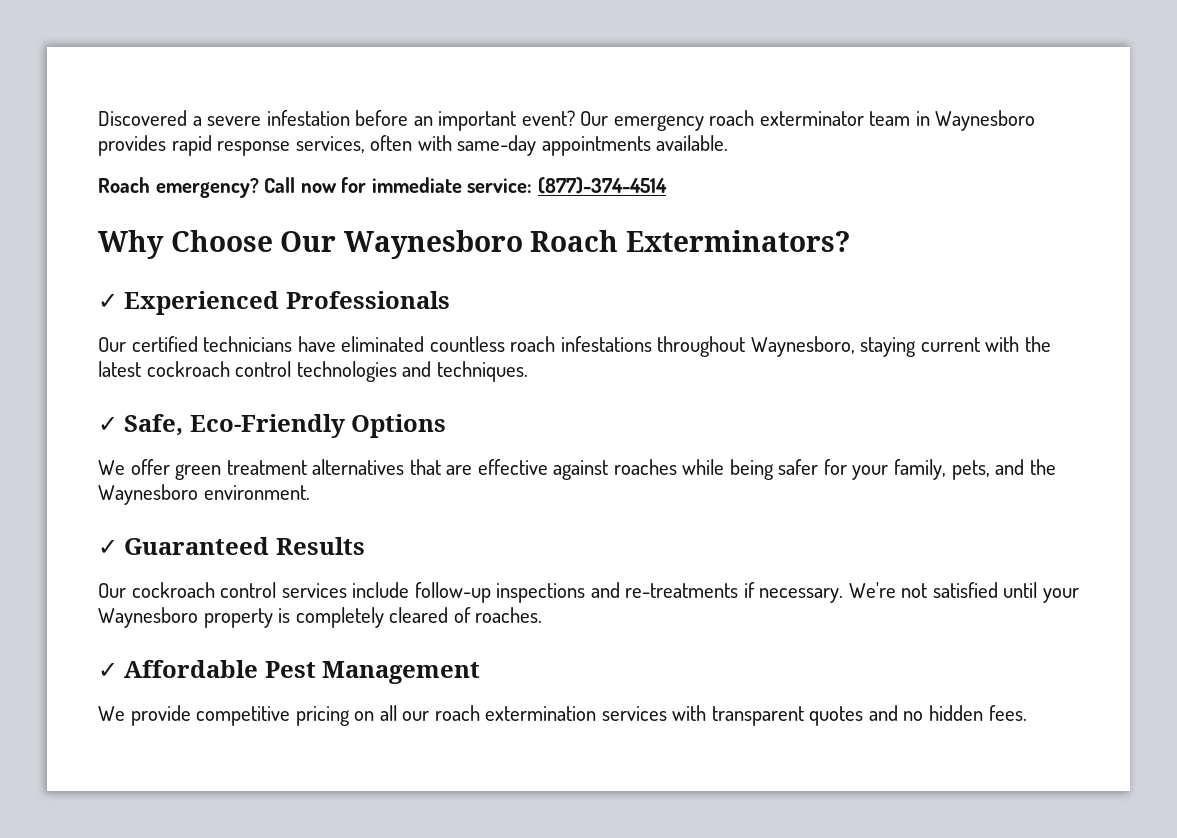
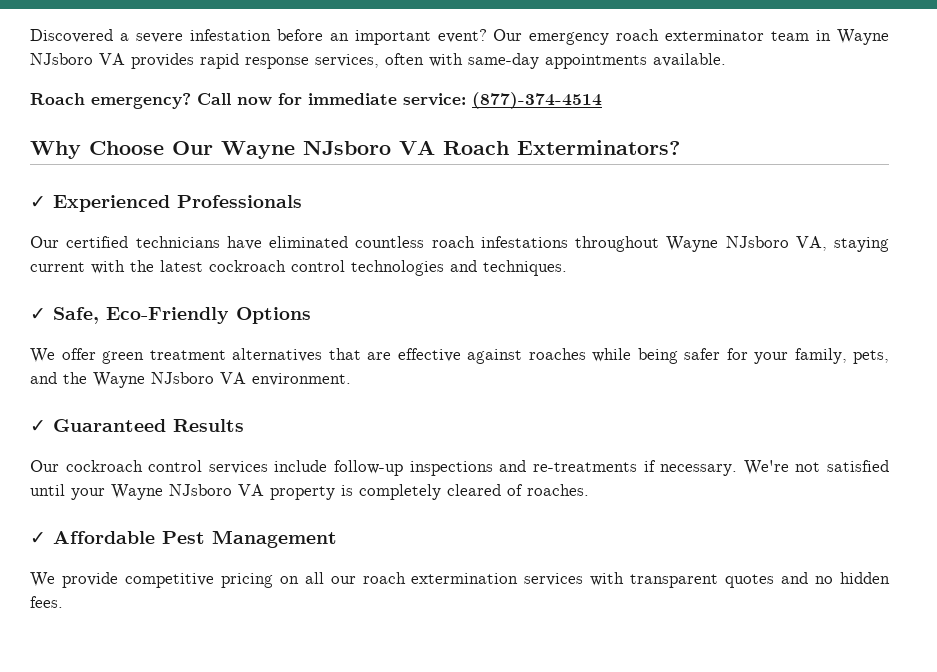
[935,110,1036,131] Waynesboro -> [837,29,890,45] [30,53,125,65] Wayne NJsboro VA
[343,230,523,259] Waynesboro -> [221,140,435,159] Wayne NJsboro VA
[750,336,855,357] Waynesboro, -> [666,236,827,252] Wayne NJsboro VA,
[98,484,198,505] Waynesboro -> [93,372,246,388] Wayne NJsboro VA
[98,607,198,628] Waynesboro -> [111,484,264,500] Wayne NJsboro VA

